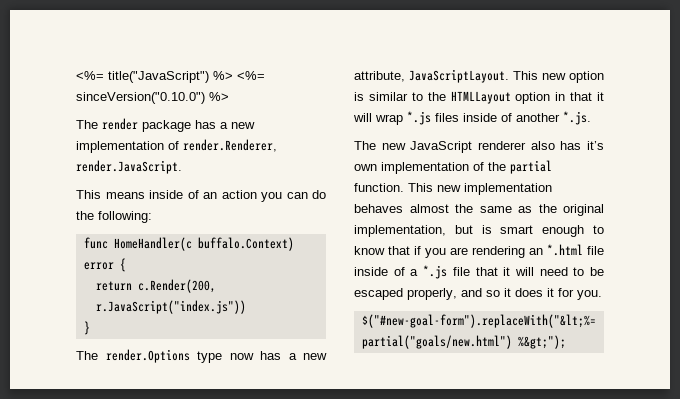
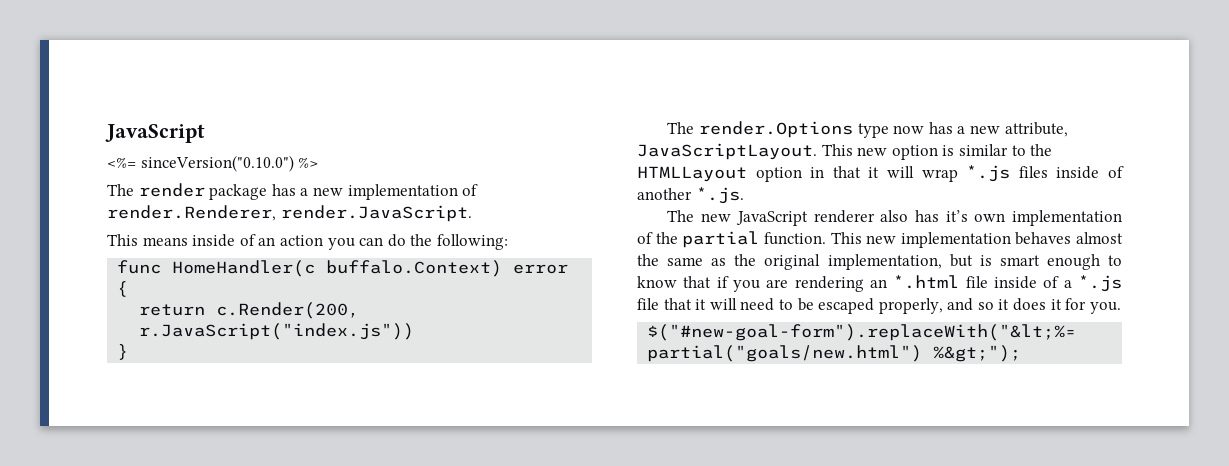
[76,71,233,83] <%= title("JavaScript") %> -> [105,124,205,143] JavaScript //

